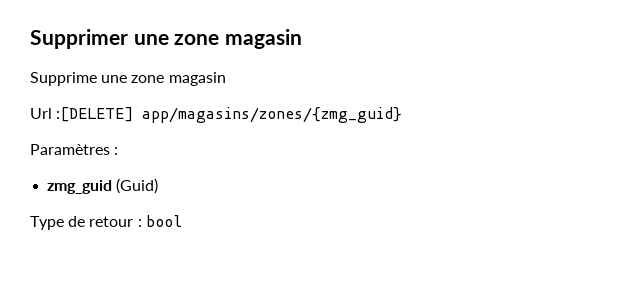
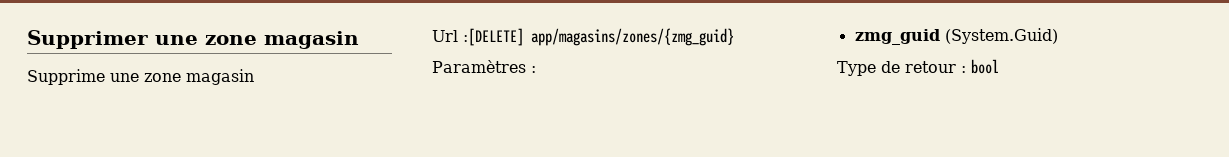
[116,178,159,194] (Guid) -> [944,28,1058,44] (System.Guid)

